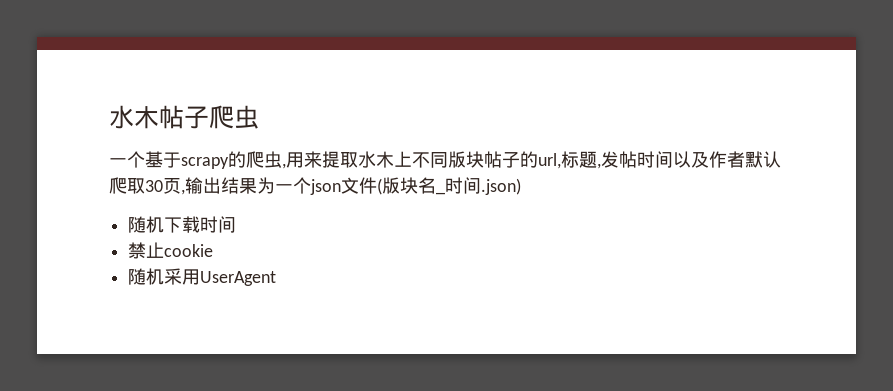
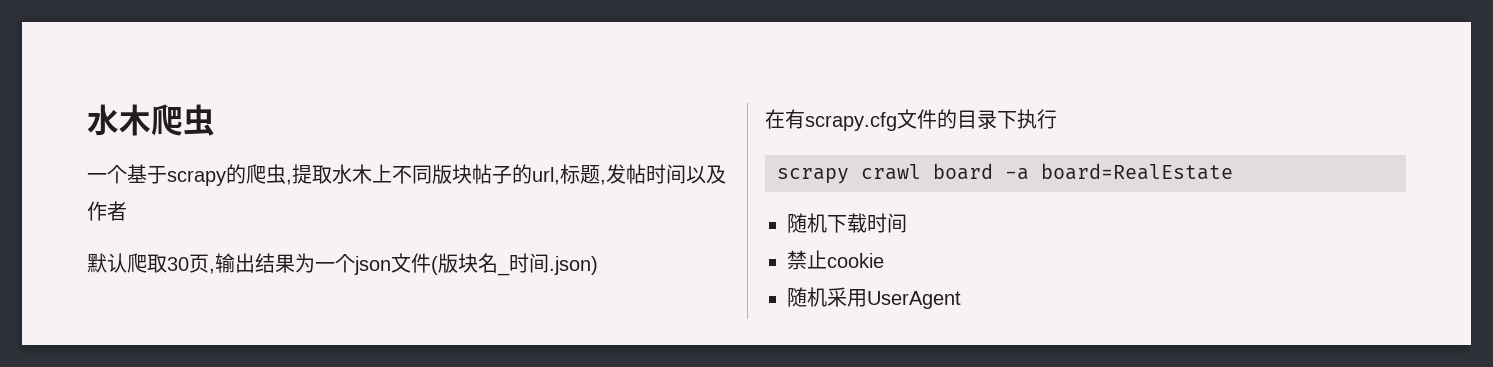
[109,105,209,129] 水木帖子 -> [87,104,151,136] 水木
[286,151,322,168] 用来 -> (292, 182) none
(745, 159) none -> (127, 211) //
(521, 186) none -> [765,109,1057,131] [777,163,1233,184] // 在有scrapy.cfg文件的目录下执行 // scrapy crawl board -a board=RealEstate

